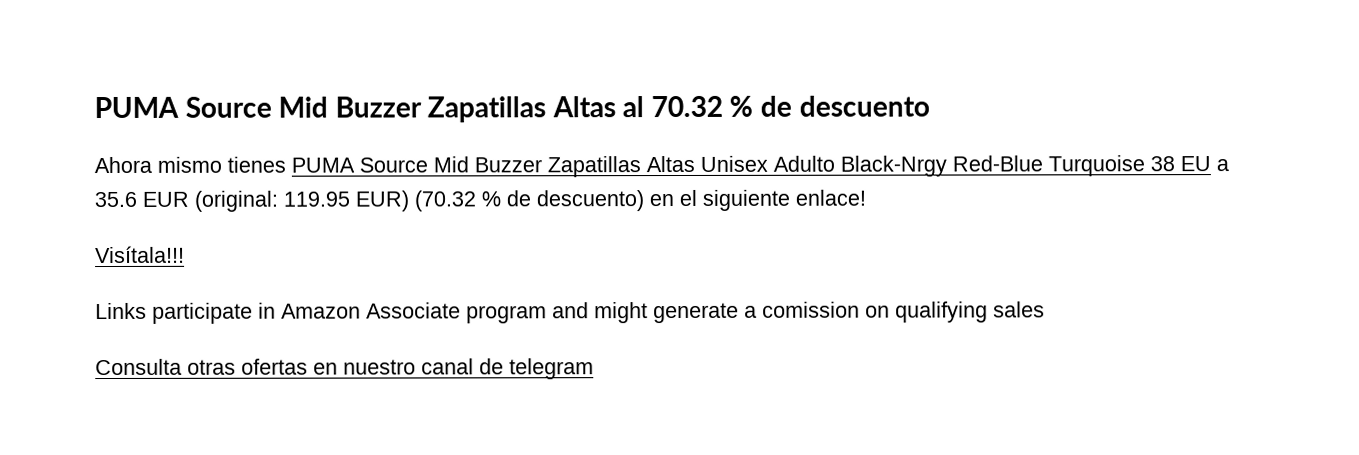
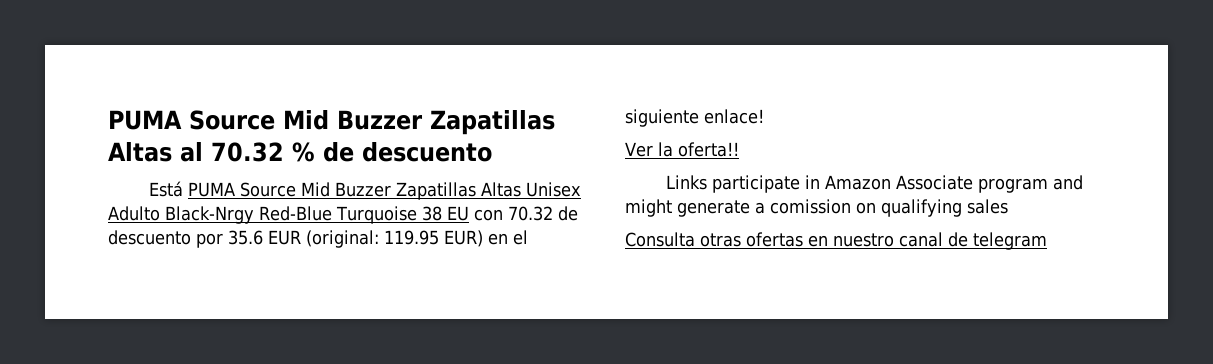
[94,156,286,174] Ahora mismo tienes -> [148,181,183,197] Está
[1216,159,1229,172] a -> [473,206,578,221] [108,230,223,248] con 70.32 de descuento por
[414,190,644,212] (70.32 % de descuento) -> (483, 238) none
[95,245,185,264] Visítala!!! -> [625,142,739,157] Ver la oferta!!

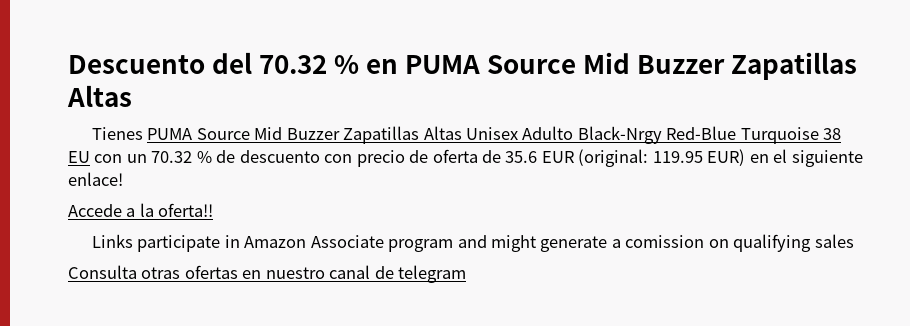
[108,110,555,135] [108,142,492,162] [148,181,183,197] PUMA Source Mid Buzzer Zapatillas Altas al 70.32 % de descuento // Está -> [68,52,858,80] [67,85,132,107] [91,127,143,140] Descuento del 70.32 % en PUMA Source Mid Buzzer Zapatillas Altas // Tienes
[507,206,578,221] [108,230,223,248] 70.32 de descuento por -> [126,149,502,167] un 70.32 % de descuento con precio de oferta de
[625,142,653,157] Ver -> [68,204,136,217] Accede a

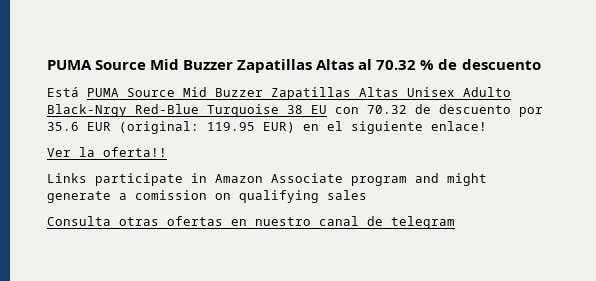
[68,52,858,80] [67,85,132,107] [91,127,143,140] Descuento del 70.32 % en PUMA Source Mid Buzzer Zapatillas Altas // Tienes -> [47,59,541,73] [47,87,79,97] PUMA Source Mid Buzzer Zapatillas Altas al 70.32 % de descuento // Está
[126,149,502,167] un 70.32 % de descuento con precio de oferta de -> [367,104,543,117] 70.32 de descuento por
[68,204,136,217] Accede a -> [47,148,71,157] Ver

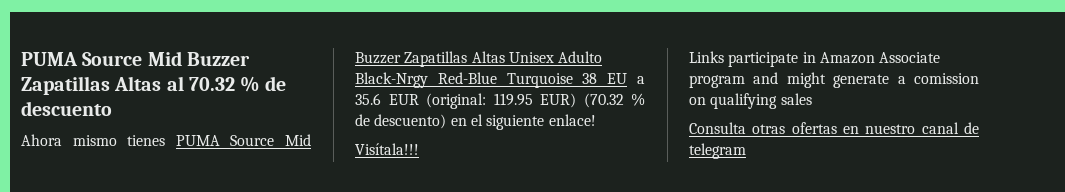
[47,87,79,97] Está -> [21,134,166,146] Ahora mismo tienes
[335,104,543,117] con 70.32 de descuento por -> [637,76,645,84] a
(295, 127) none -> [583,93,645,108] [355,114,447,129] (70.32 % de descuento)
[47,147,167,157] Ver la oferta!! -> [355,143,419,155] Visítala!!!

